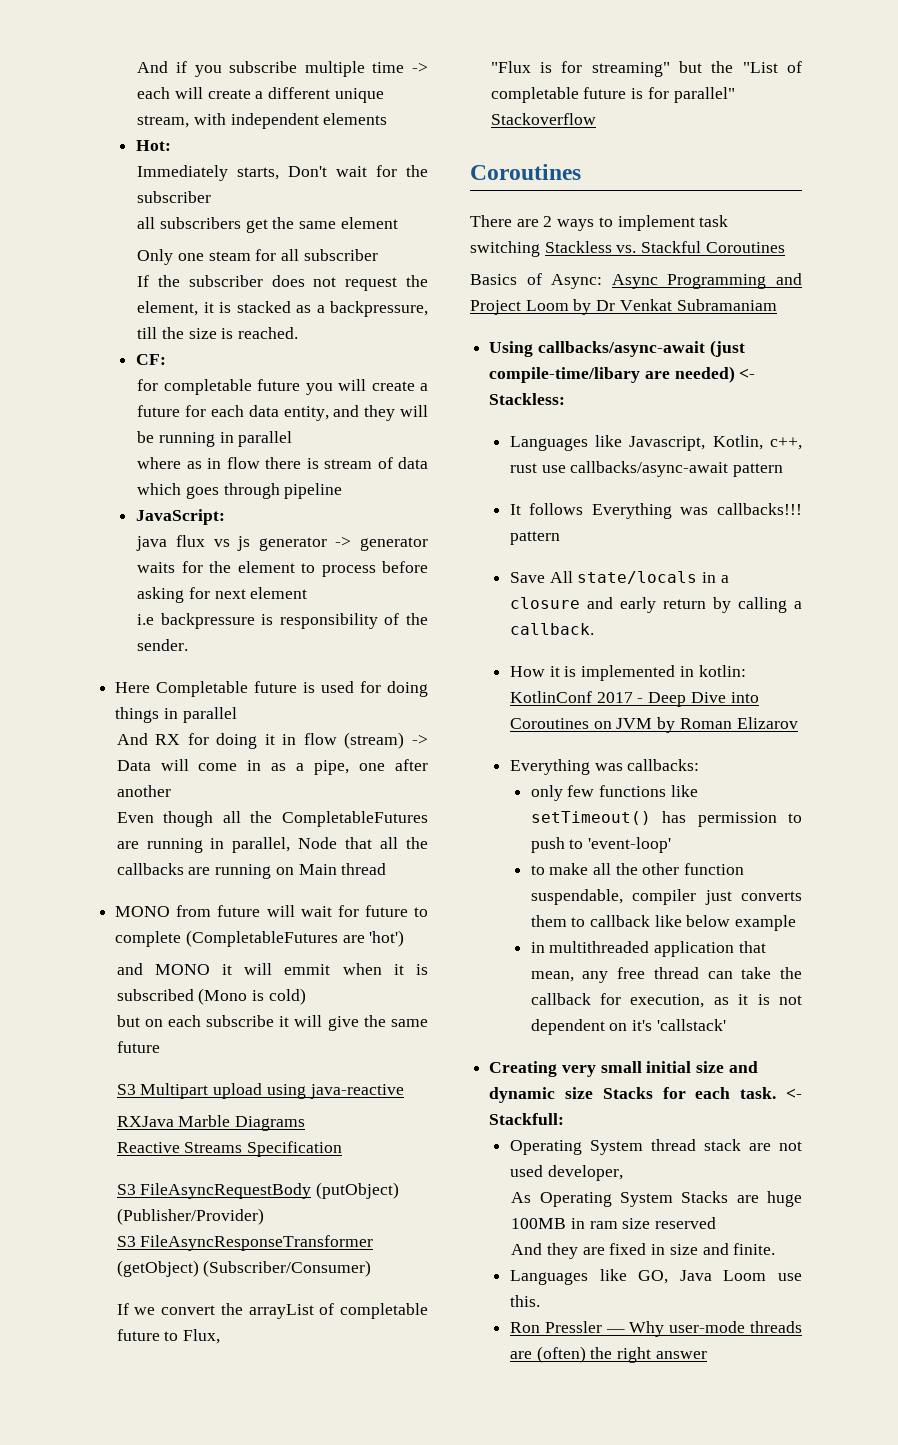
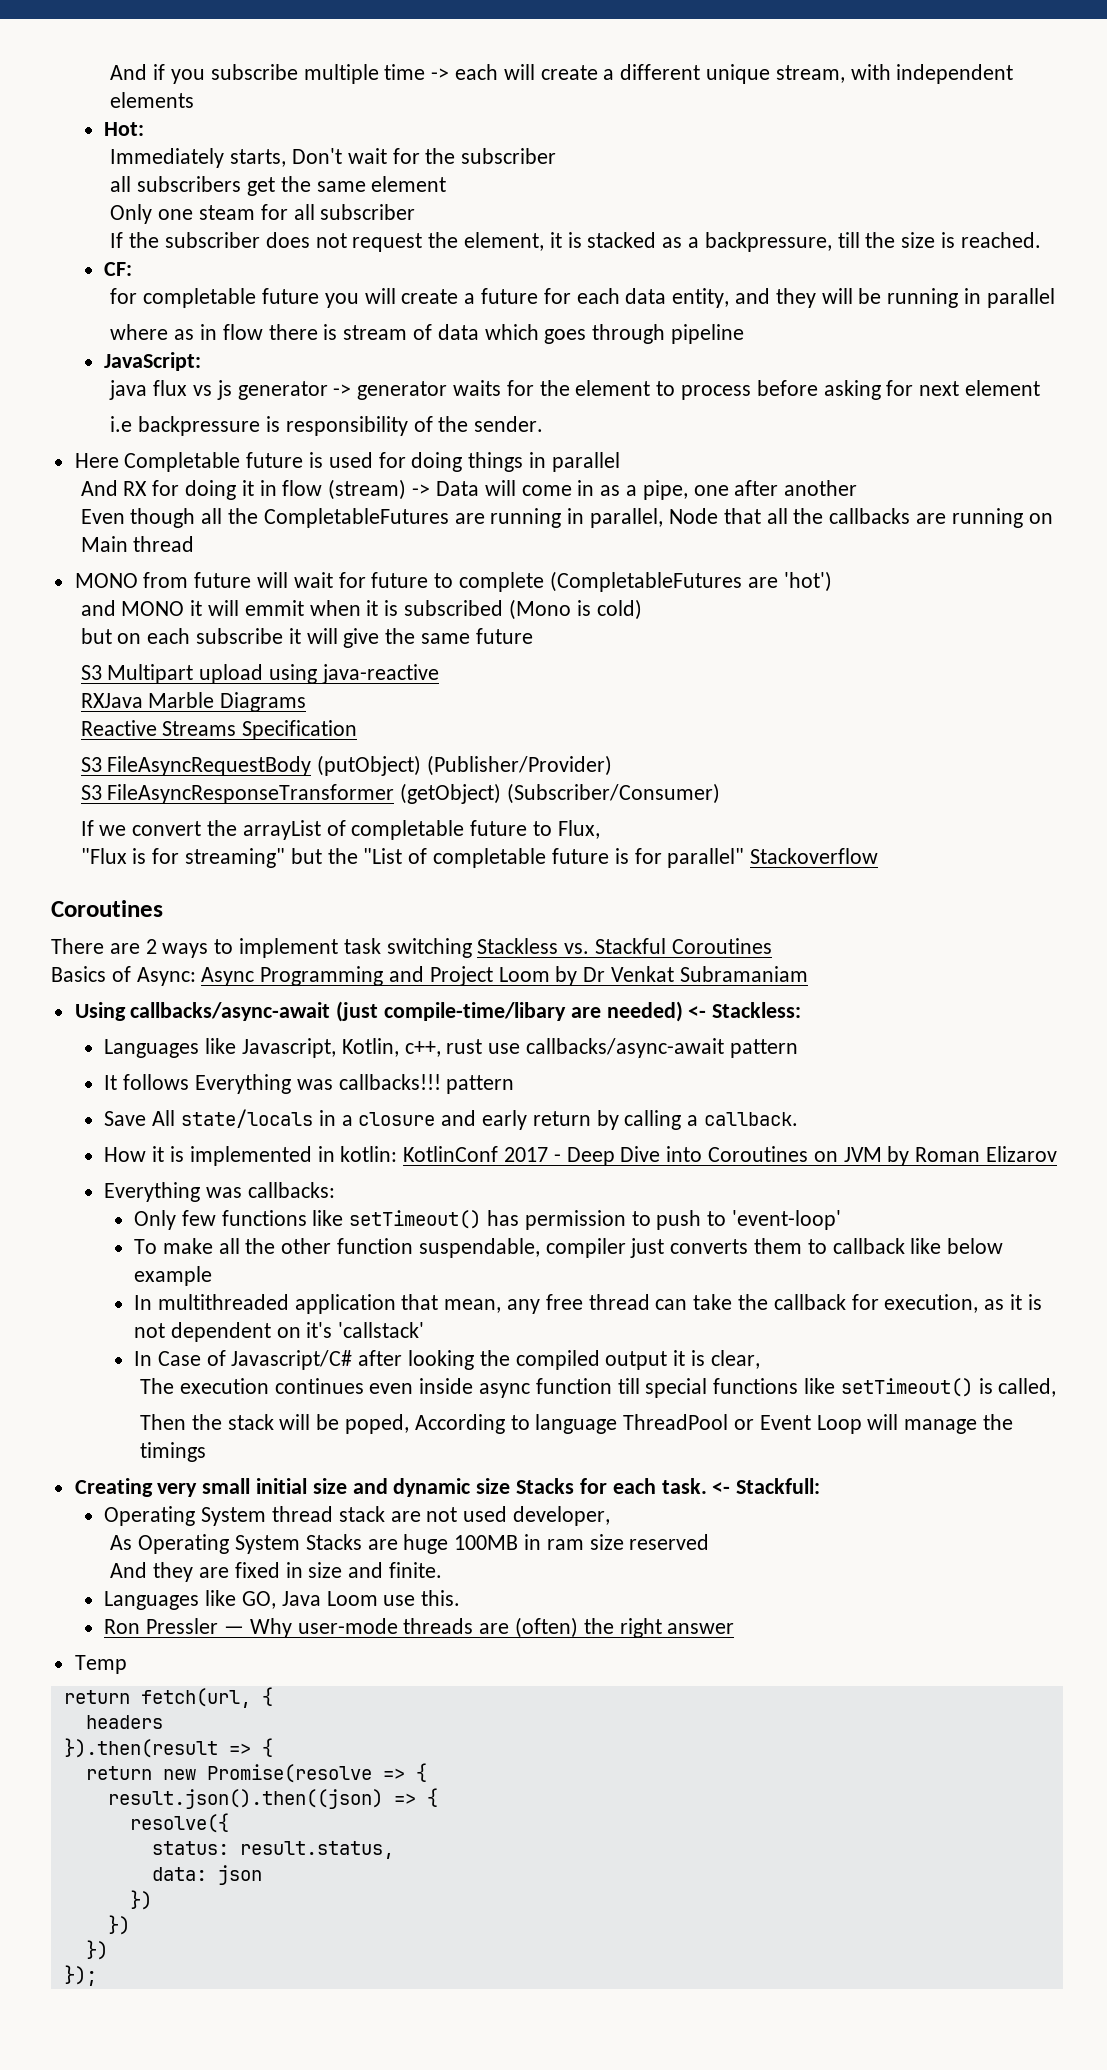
[530,785,563,801] only -> [133,1210,176,1230] Only
[530,865,545,875] to -> [133,1239,157,1254] To
[530,942,545,953] in -> [133,1295,152,1310] In
(726, 1025) none -> [133,1350,760,1370] [139,1378,1057,1398] [139,1414,1014,1434] [139,1442,206,1462] // In Case of Javascript/C# after looking the compiled output it is clear, // The execution continues even inside async function till special functions like setTimeout() is called, // Then the stack will be poped, According to language ThreadPool or Event Loop will manage the timings
(707, 1355) none -> [74,1655,127,1674] [63,1687,273,1708] [85,1715,163,1729] [63,1738,273,1758] [85,1763,427,1783] [107,1788,438,1809] [129,1813,229,1833] [151,1841,394,1859] [151,1865,262,1885] [129,1890,152,1910] [107,1915,130,1935] [85,1940,108,1960] [63,1965,97,1986] // Temp // return fetch(url, { // headers // }).then(result => { // return new Promise(resolve => { // result.json().then((json) => { // resolve({ // status: result.status, // data: json // }) // }) // }) // });

